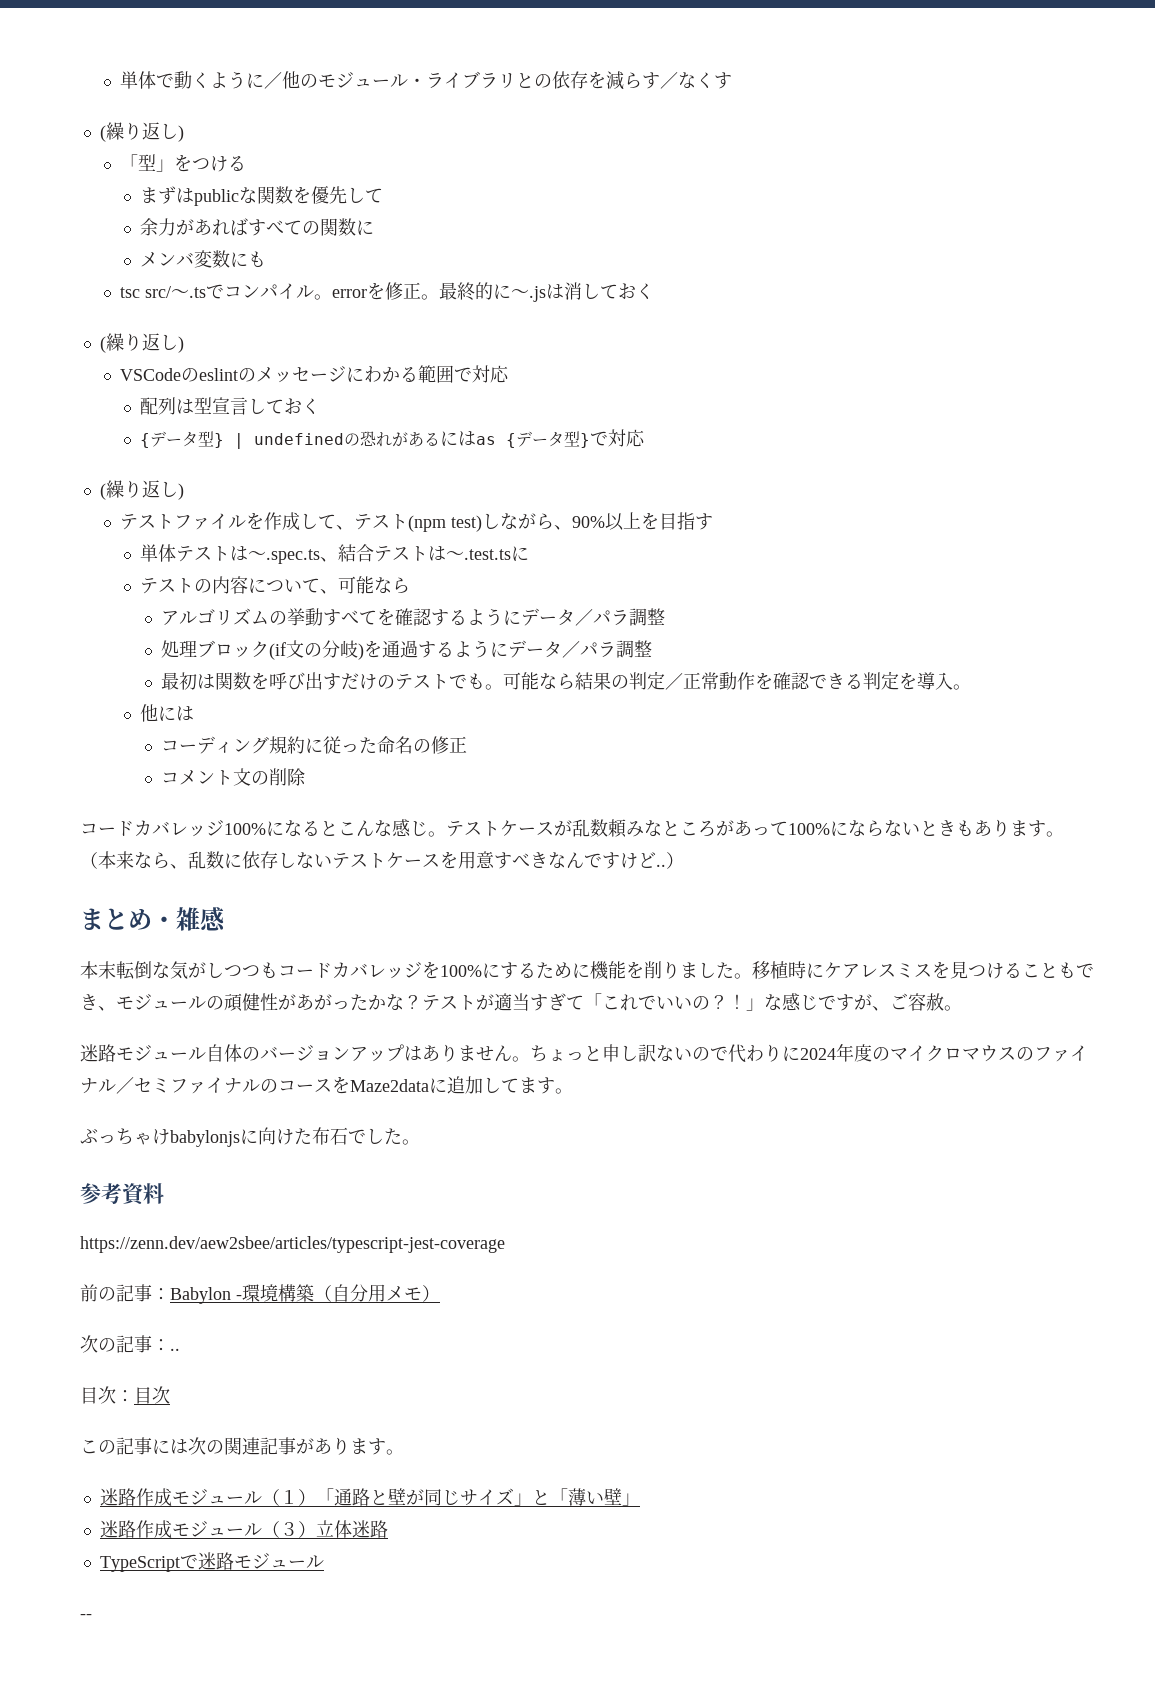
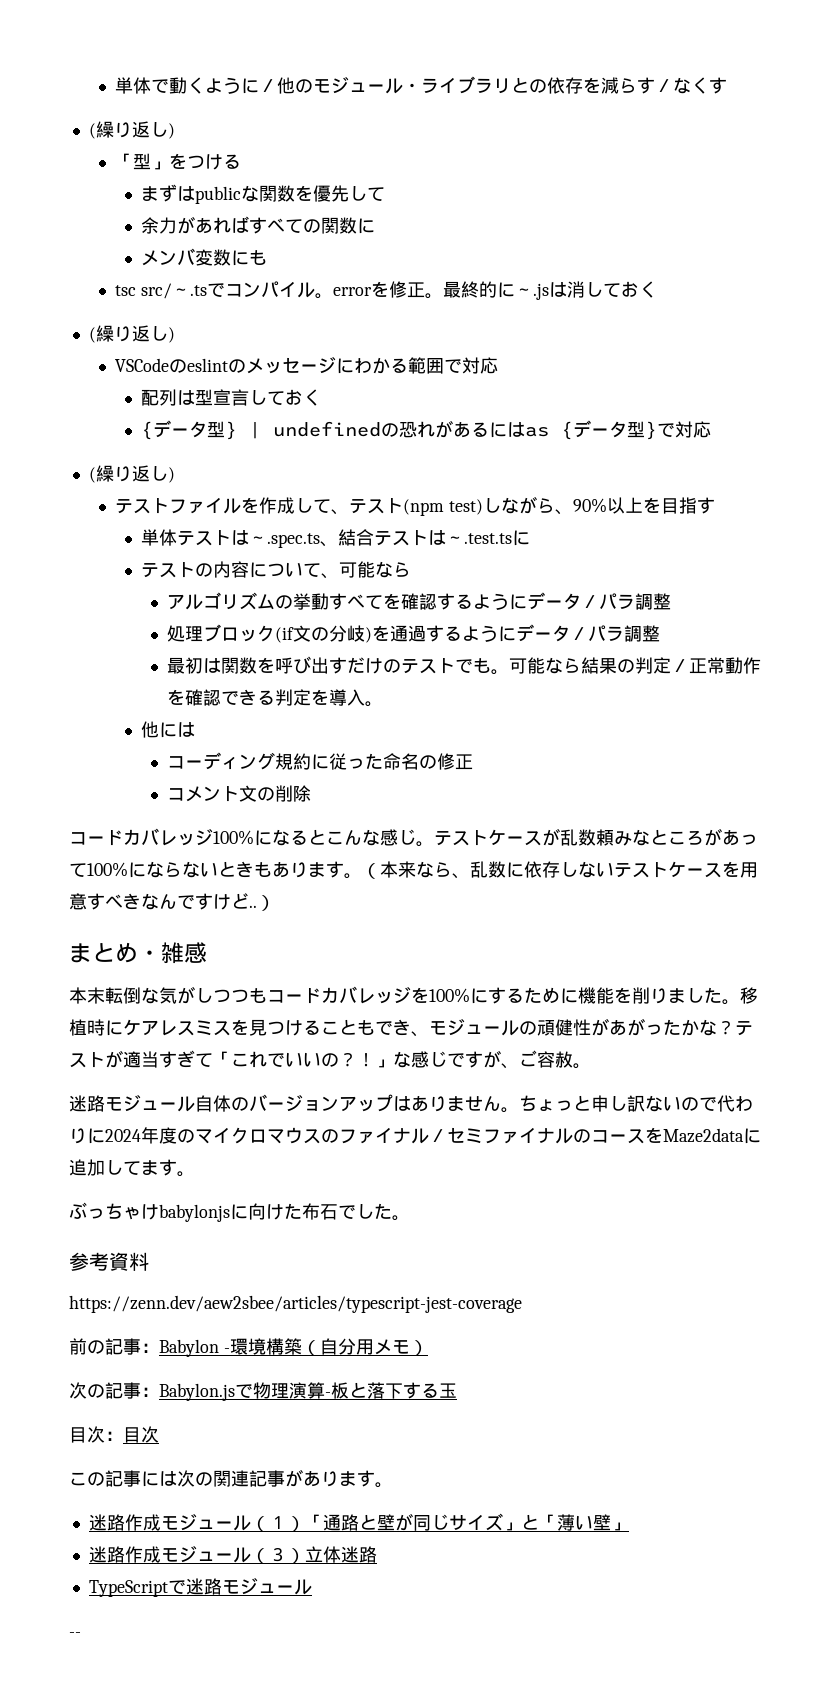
[170,1348,180,1351] .. -> [159,1382,457,1401] Babylon.jsで物理演算-板と落下する玉

